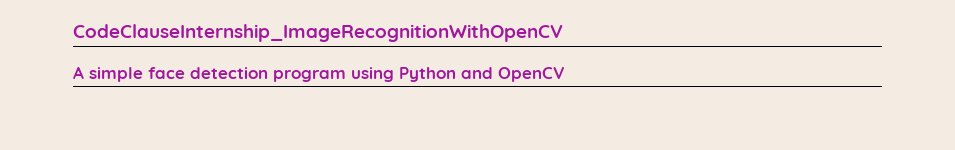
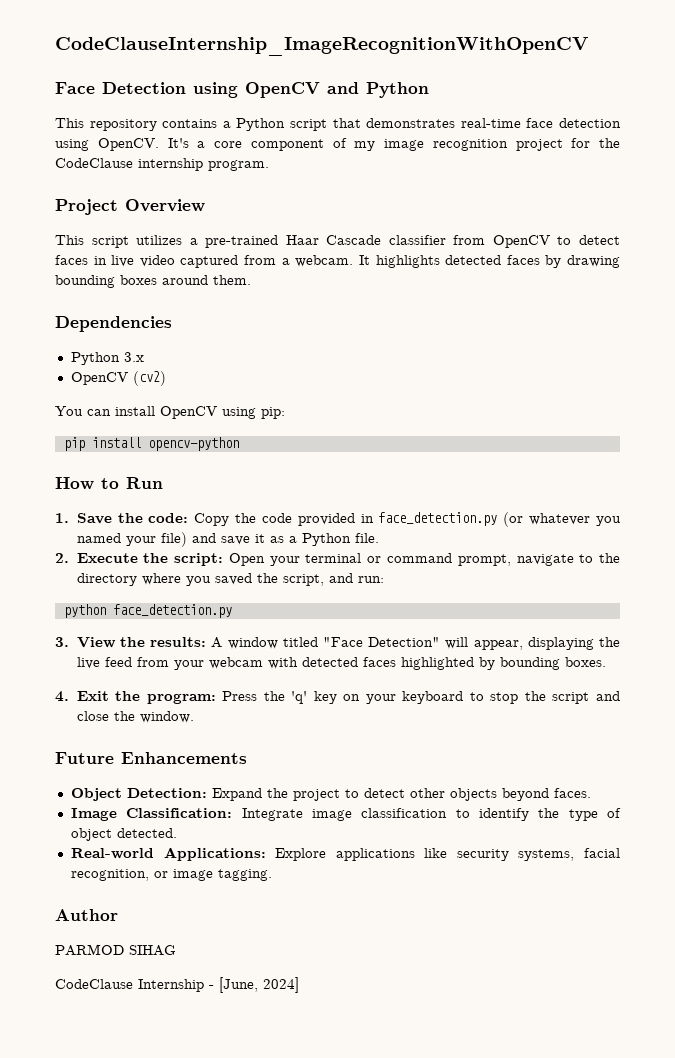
[73,66,565,82] A simple face detection program using Python and OpenCV -> [55,82,429,98] [55,118,622,131] [55,138,620,151] [55,158,269,171] [55,199,205,215] [55,235,620,248] [55,255,621,268] [55,275,251,288] [55,316,172,332] [70,352,144,365] [70,371,166,386] [55,406,285,419] [63,437,239,451] [55,477,163,490] [55,512,621,527] [76,532,379,547] [55,553,620,566] [76,573,384,586] [63,604,232,618] [55,637,620,650] [76,657,606,670] [55,691,620,704] [76,711,194,723] [55,752,247,764] [70,788,591,801] [70,808,621,821] [70,828,177,841] [70,847,620,861] [70,869,272,881] [55,909,118,921] [55,944,176,956] [55,977,299,993] Face Detection using OpenCV and Python // This repository contains a Python script that demonstrates real-time face detection using OpenCV. It's a core component of my image recognition project for the CodeClause internship program. // Project Overview // This script utilizes a pre-trained Haar Cascade classifier from OpenCV to detect faces in live video captured from a webcam. It highlights detected faces by drawing bounding boxes around them. // Dependencies // Python 3.x // OpenCV (cv2) // You can install OpenCV using pip: // pip install opencv-python // How to Run // 1. Save the code: Copy the code provided in face_detection.py (or whatever you named your file) and save it as a Python file. // 2. Execute the script: Open your terminal or command prompt, navigate to the directory where you saved the script, and run: // python face_detection.py // 3. View the results: A window titled "Face Detection" will appear, displaying the live feed from your webcam with detected faces highlighted by bounding boxes. // 4. Exit the program: Press the 'q' key on your keyboard to stop the script and close the window. // Future Enhancements // Object Detection: Expand the project to detect other objects beyond faces. // Image Classification: Integrate image classification to identify the type of object detected. // Real-world Applications: Explore applications like security systems, facial recognition, or image tagging. // Author // PARMOD SIHAG // CodeClause Internship - [June, 2024]

